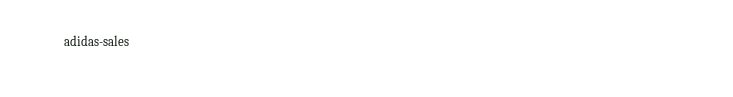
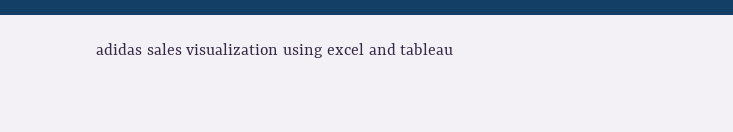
[64,35,129,46] adidas-sales -> [96,43,454,58] adidas sales visualization using excel and tableau

